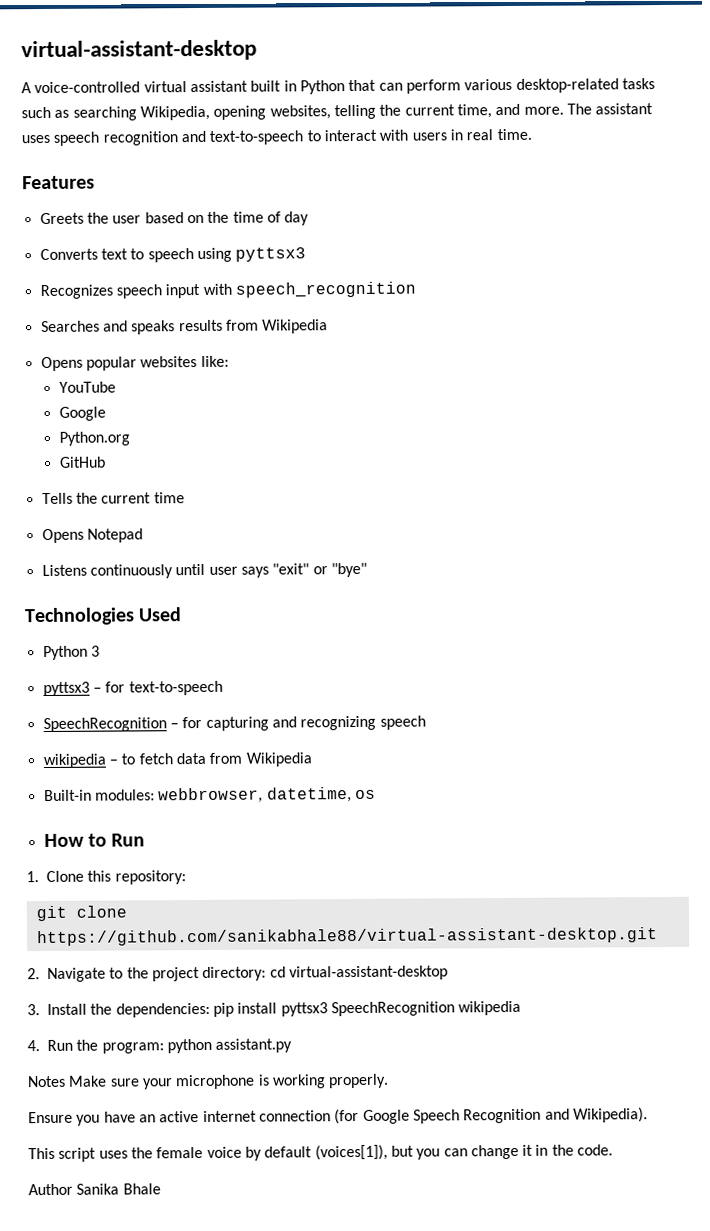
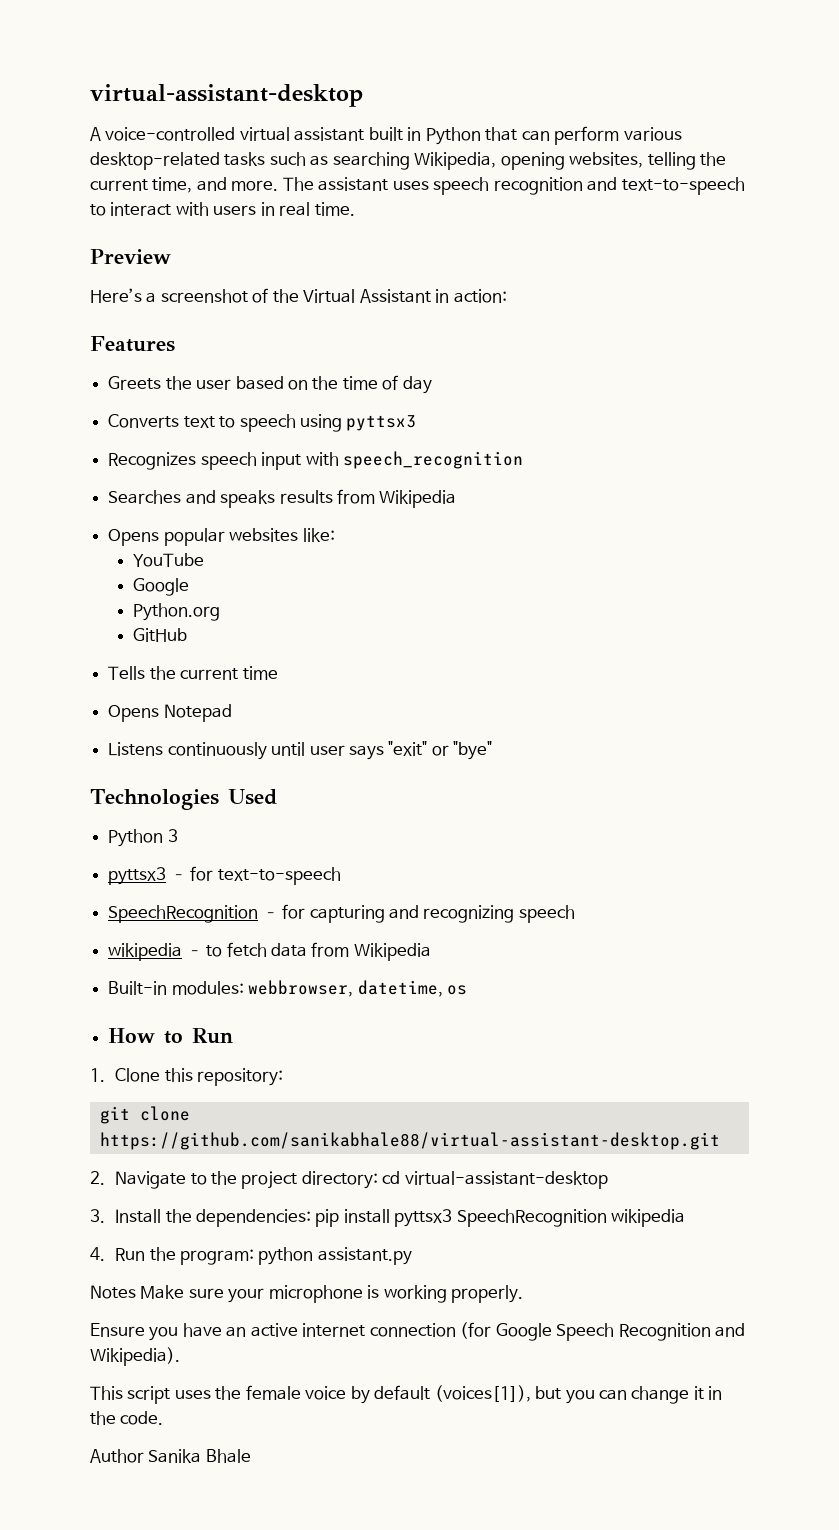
(532, 134) none -> [90,249,171,264] [90,288,507,303] // Preview // Here’s a screenshot of the Virtual Assistant in action:

